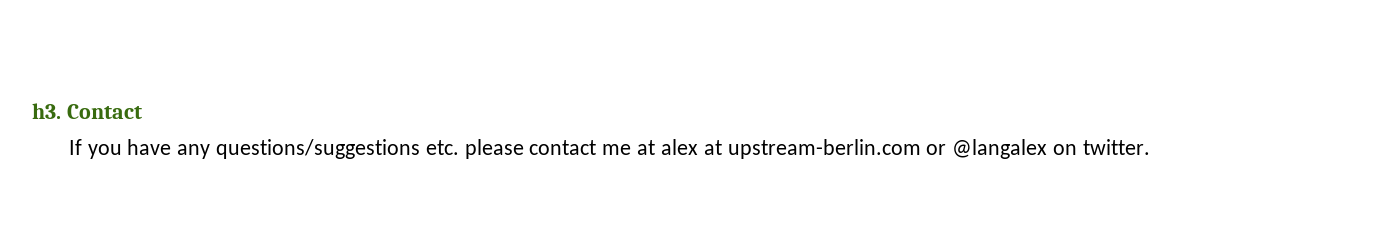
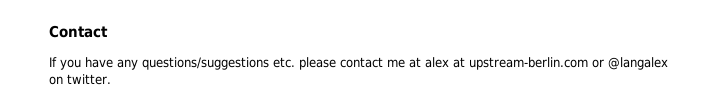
[32,103,61,119] h3. -> (49, 31) none

